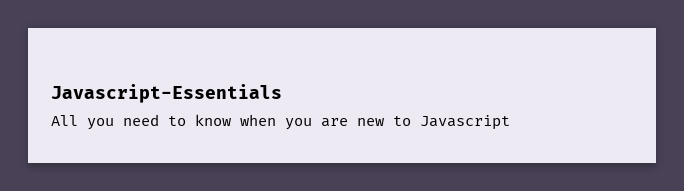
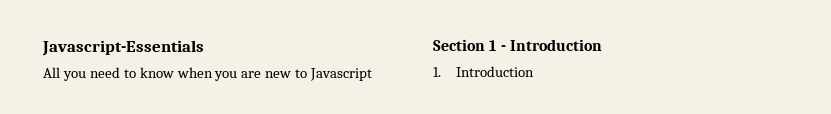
(510, 122) none -> [433,39,602,51] [433,66,534,77] // Section 1 - Introduction // 1. Introduction

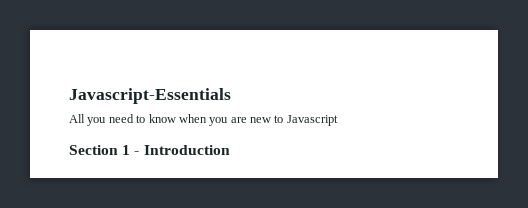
[433,66,534,77] // 1. Introduction -> (230, 150) none

